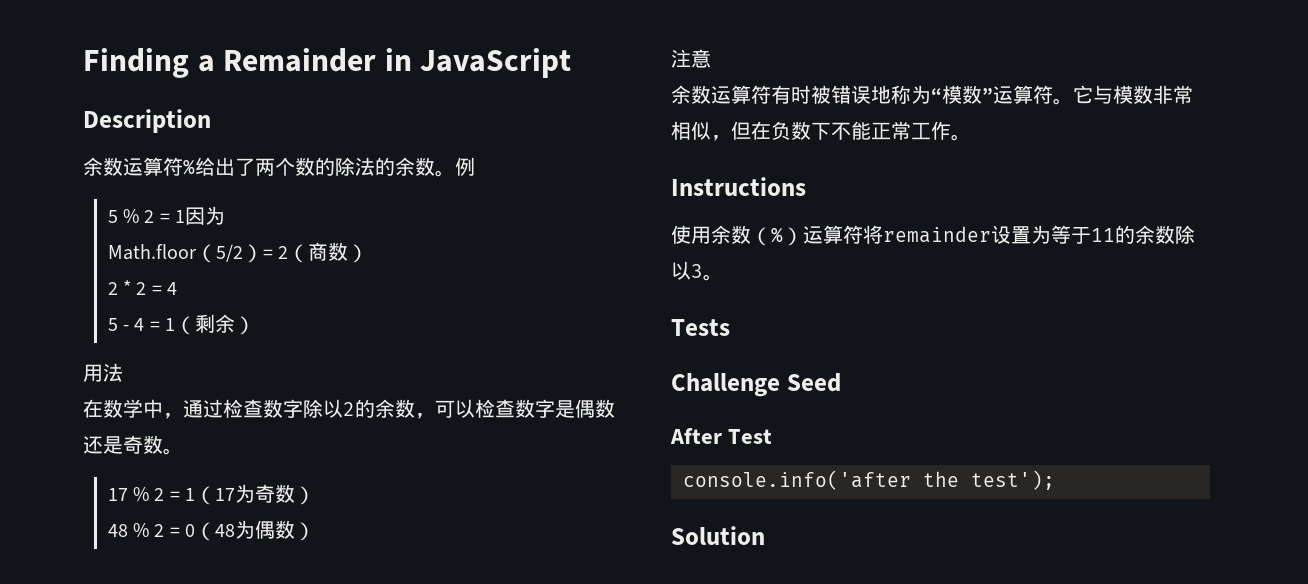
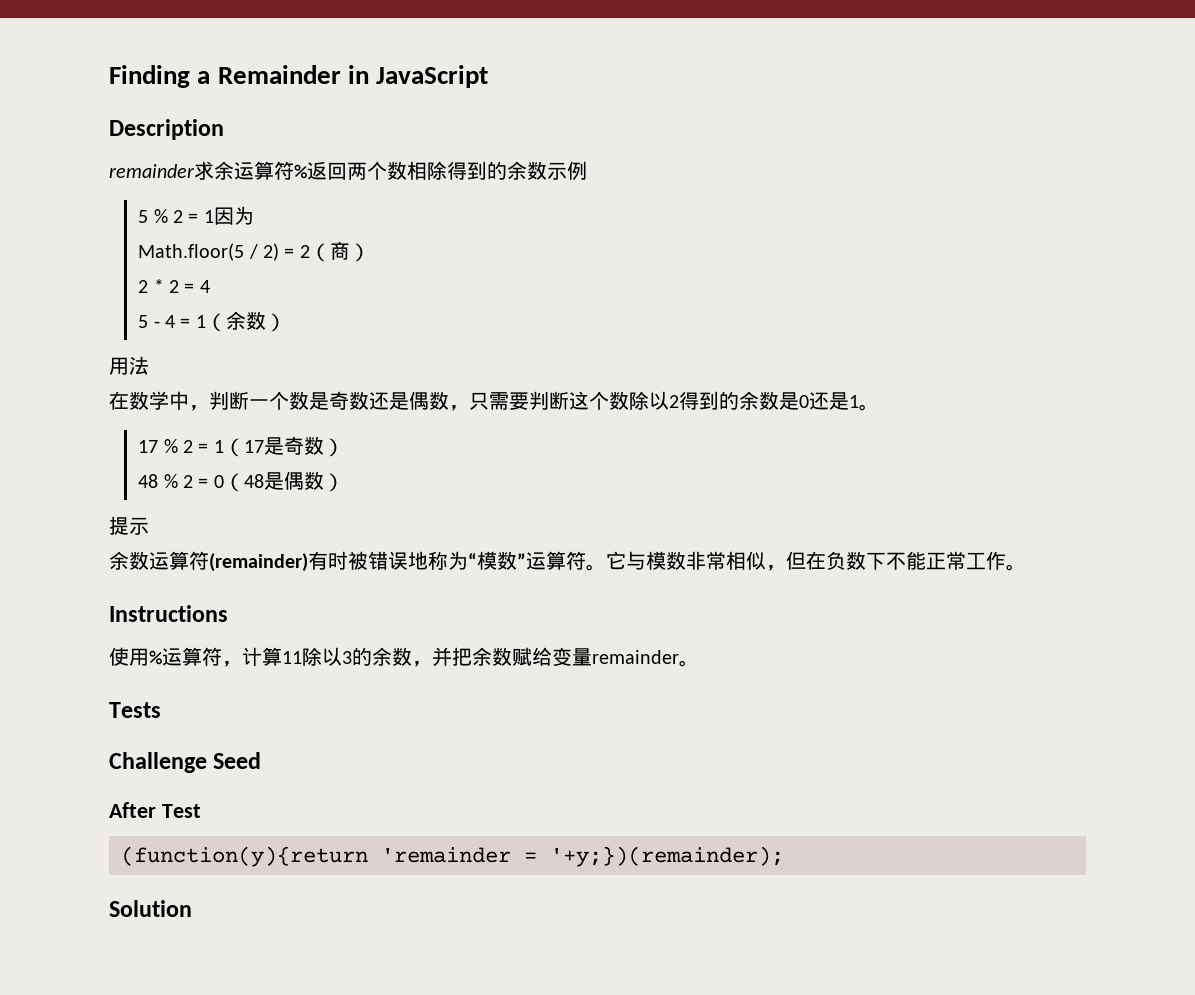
[83,157,123,176] 余数 -> [109,161,234,180] remainder求余
[195,157,455,177] 给出了两个数的除法的余数。 -> [307,161,567,180] 返回两个数相除得到的余数示
[107,244,263,263] Math.floor（5/2） -> [138,243,279,261] Math.floor(5 / 2)
[327,242,348,261] 数 -> (350, 250) none
[195,314,236,333] 剩余 -> [225,311,266,330] 余数
[183,399,615,419] [83,435,163,454] 通过检查数字除以2的余数，可以检查数字是偶数还是奇数 -> [209,391,859,411] 判断一个数是奇数还是偶数，只需要判断这个数除以2得到的余数是0还是1
[235,484,256,503] 为 -> [263,437,284,455] 是
[235,520,256,539] 为 -> [263,472,284,490] 是
[671,49,711,68] [671,85,771,104] 注意 // 余数运算符 -> [109,516,149,535] [109,551,308,572] 提示 // 余数运算符(remainder)
[711,225,1195,246] [671,261,703,280] 余数（%）运算符将remainder设置为等于11的余数除以3 -> [149,647,679,667] %运算符，计算11除以3的余数，并把余数赋给变量remainder
[683,470,1055,490] console.info('after the test'); -> [121,846,784,867] (function(y){return 'remainder = '+y;})(remainder);

